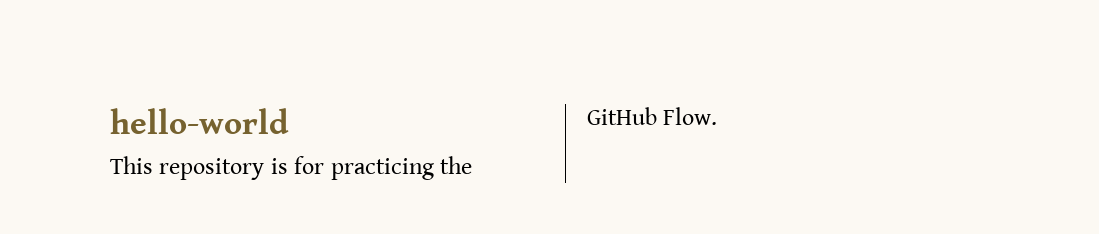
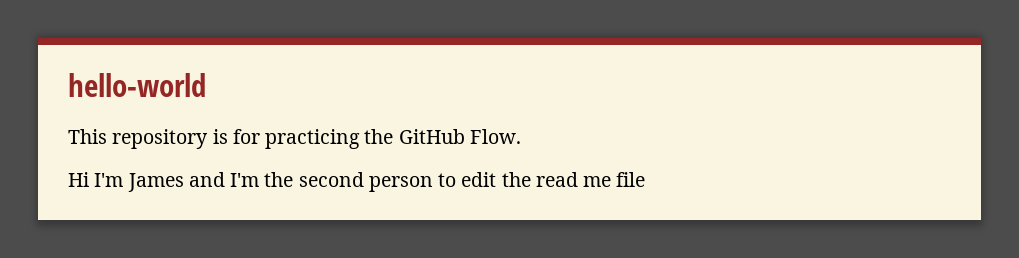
(718, 116) none -> [68,172,646,192] // Hi I'm James and I'm the second person to edit the read me file

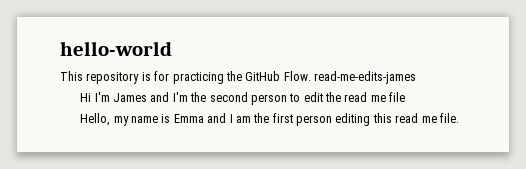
(521, 136) none -> [314,71,416,84] read-me-edits-james
(646, 179) none -> [80,113,459,126] // Hello, my name is Emma and I am the first person editing this read me file.

